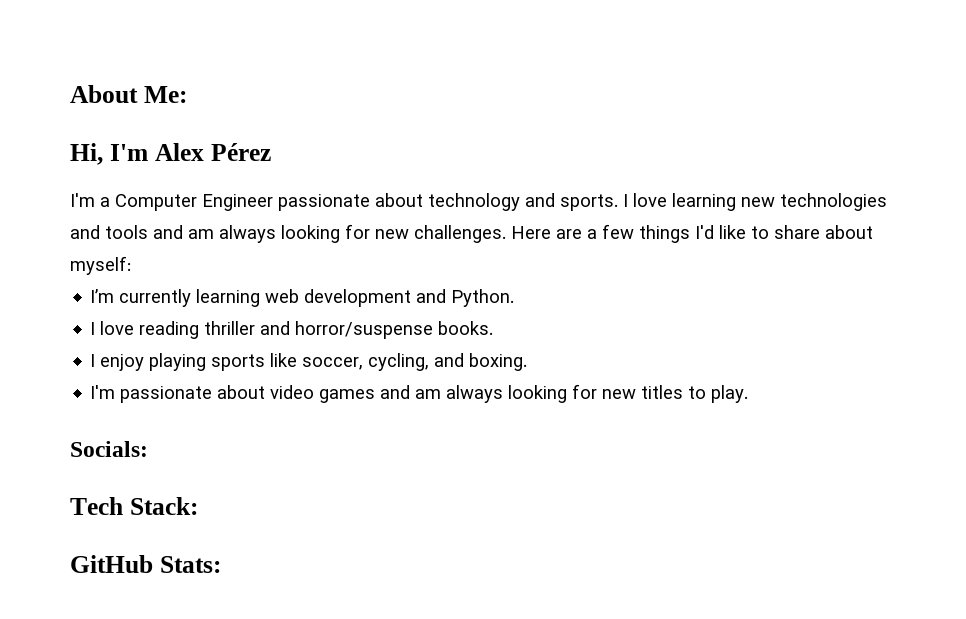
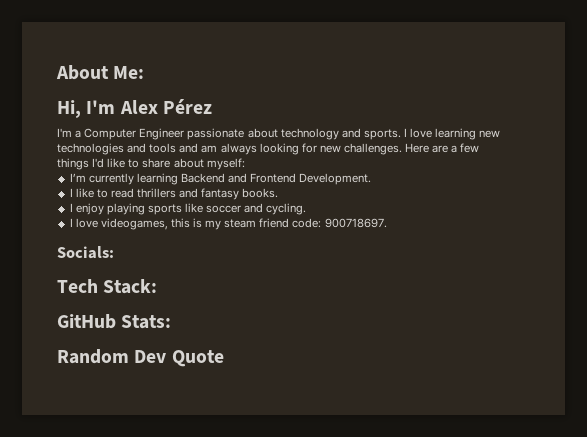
[265,289,515,307] [90,321,434,339] web development and Python. // I love reading thriller and horror/suspense -> [180,173,372,185] [69,188,240,200] Backend and Frontend Development. // I like to read thrillers and fantasy
[302,353,528,371] [90,384,749,403] soccer, cycling, and boxing. // I'm passionate about video games and am always looking for new titles to play. -> [206,203,307,215] [69,218,387,230] soccer and cycling. // I love videogames, this is my steam friend code: 900718697.
(221, 564) none -> [57,349,224,367] // Random Dev Quote

